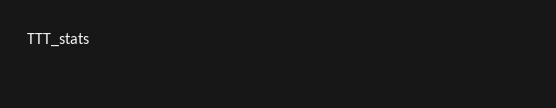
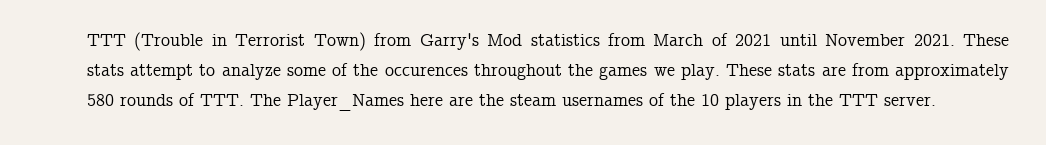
[27,33,89,47] TTT_stats -> [87,32,1009,51] [87,63,1010,80] [87,93,936,111] TTT (Trouble in Terrorist Town) from Garry's Mod statistics from March of 2021 until November 2021. These stats attempt to analyze some of the occurences throughout the games we play. These stats are from approximately 580 rounds of TTT. The Player_Names here are the steam usernames of the 10 players in the TTT server.

